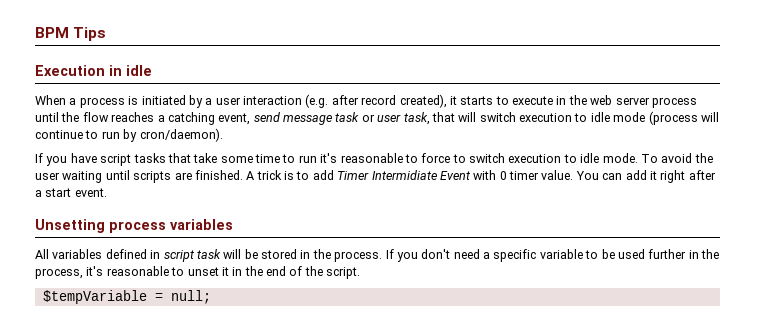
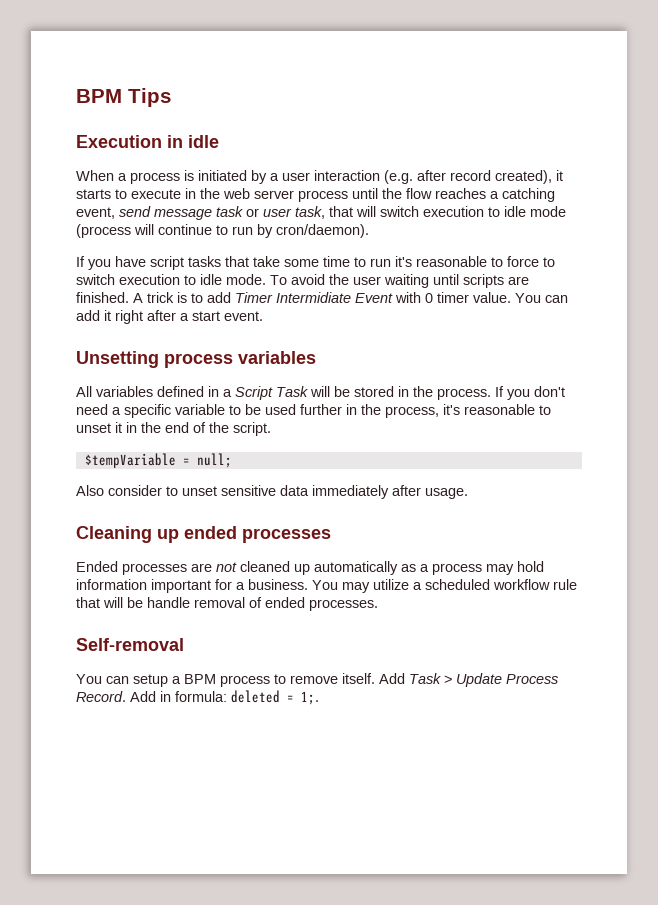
[163,249,221,262] script task -> [223,386,308,400] a Script Task
(211, 297) none -> [76,485,468,499] [76,526,331,543] [76,561,544,575] [76,579,577,593] [76,597,378,611] [76,638,184,651] [76,673,558,687] [76,690,319,705] // Also consider to unset sensitive data immediately after usage. // Cleaning up ended processes // Ended processes are not cleaned up automatically as a process may hold information important for a business. You may utilize a scheduled workflow rule that will be handle removal of ended processes. // Self-removal // You can setup a BPM process to remove itself. Add Task > Update Process Record. Add in formula: deleted = 1;.

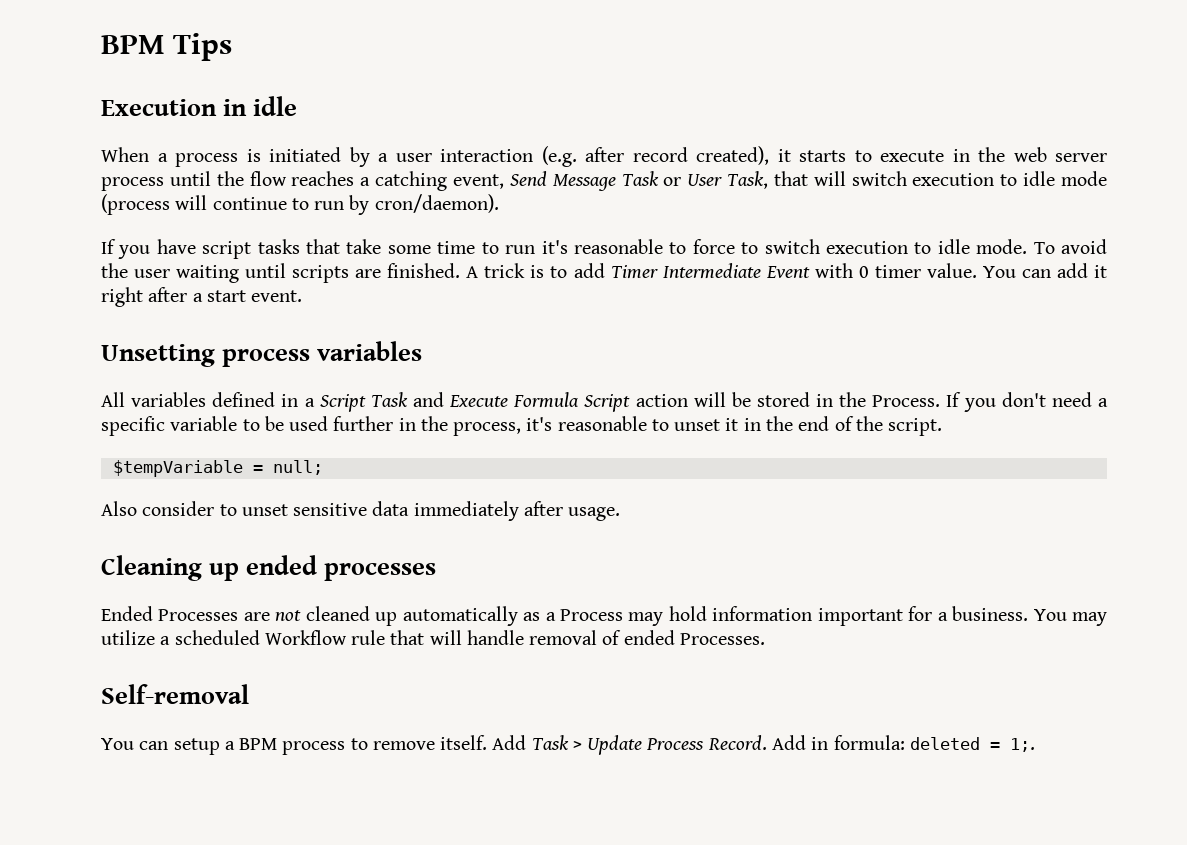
[119,206,325,220] send message task or user task, -> [509,171,769,191] Send Message Task or User Task,
[276,292,351,303] Intermidiate -> [662,263,761,279] Intermediate
(308, 391) none -> [412,392,688,412] and Execute Formula Script action
[437,388,491,400] process. -> [872,395,941,407] Process.
[122,563,187,575] processes -> [158,609,239,621] Processes
[432,563,482,575] process -> [560,609,624,621] Process
[493,579,550,590] workflow -> [264,630,347,645] Workflow
[127,597,143,608] be -> (462, 637) none
[309,599,378,611] processes. -> [679,633,765,645] Processes.

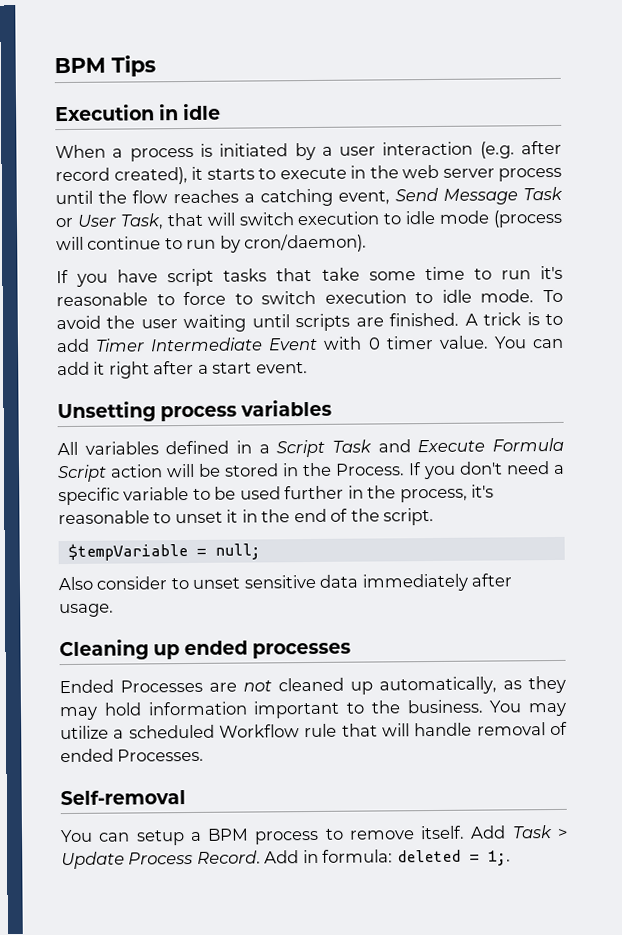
[402,606,624,626] automatically as a Process -> [379,675,566,695] automatically, as they
[908,606,948,621] for a -> [346,700,401,714] to the

